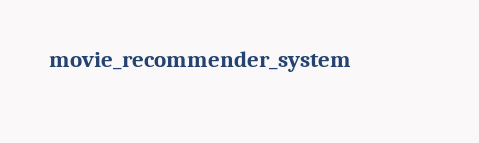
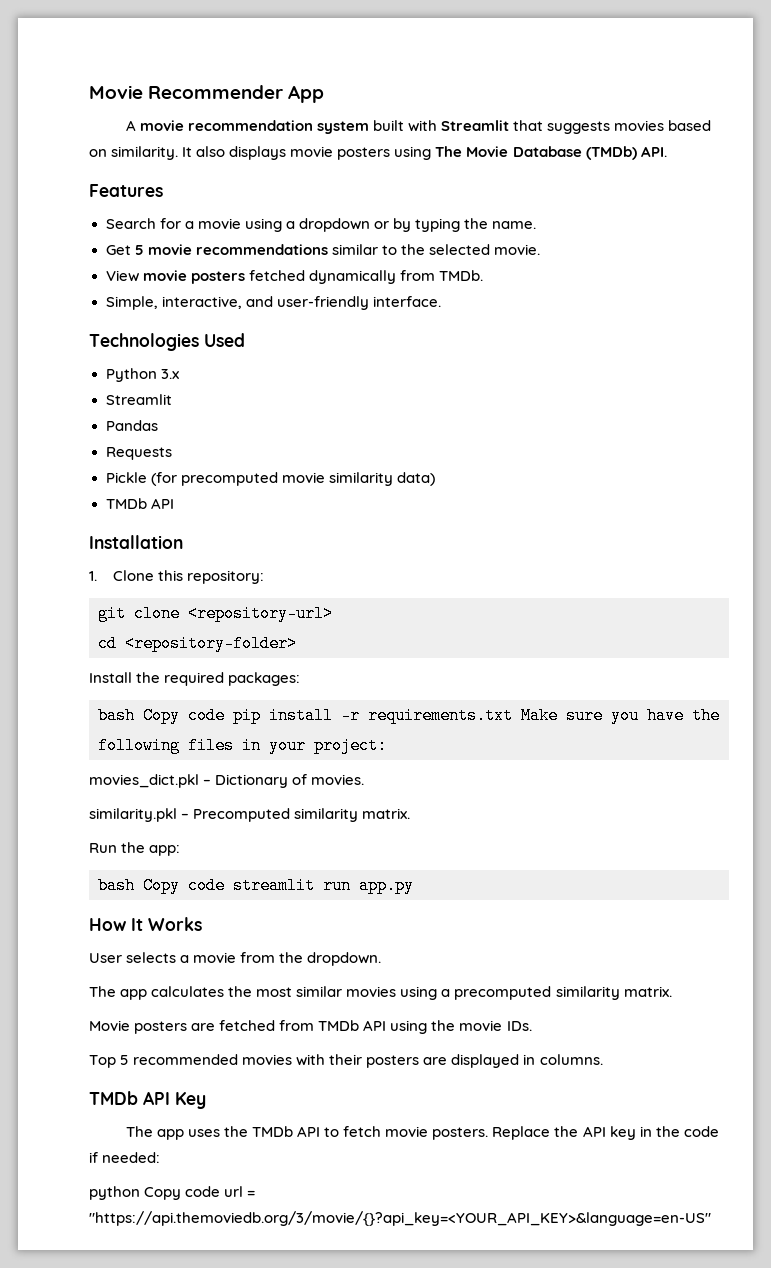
[49,51,351,72] movie_recommender_system -> [89,85,325,103] [125,120,712,134] [89,146,667,160] [89,184,163,197] [105,218,537,232] [105,244,540,255] [105,270,483,284] [105,296,441,310] [89,333,245,351] [105,368,179,382] [105,394,172,405] [105,420,158,431] [105,447,172,460] [105,472,435,486] [105,498,174,509] [89,535,183,549] [89,570,265,584] [98,605,333,622] [98,635,297,652] [89,672,301,686] [98,707,720,724] [98,737,387,754] [89,774,365,788] [89,808,411,822] [89,842,181,856] [98,877,414,894] [89,917,202,931] [89,952,382,966] [89,986,672,1000] [89,1020,532,1034] [89,1054,603,1068] [89,1091,206,1109] [125,1126,719,1140] [89,1152,161,1163] [89,1186,256,1200] [89,1211,711,1226] Movie Recommender App // A movie recommendation system built with Streamlit that suggests movies based on similarity. It also displays movie posters using The Movie Database (TMDb) API. // Features // Search for a movie using a dropdown or by typing the name. // Get 5 movie recommendations similar to the selected movie. // View movie posters fetched dynamically from TMDb. // Simple, interactive, and user-friendly interface. // Technologies Used // Python 3.x // Streamlit // Pandas // Requests // Pickle (for precomputed movie similarity data) // TMDb API // Installation // 1. Clone this repository: // git clone <repository-url> // cd <repository-folder> // Install the required packages: // bash Copy code pip install -r requirements.txt Make sure you have the following files in your project: // movies_dict.pkl – Dictionary of movies. // similarity.pkl – Precomputed similarity matrix. // Run the app: // bash Copy code streamlit run app.py // How It Works // User selects a movie from the dropdown. // The app calculates the most similar movies using a precomputed similarity matrix. // Movie posters are fetched from TMDb API using the movie IDs. // Top 5 recommended movies with their posters are displayed in columns. // TMDb API Key // The app uses the TMDb API to fetch movie posters. Replace the API key in the code if needed: // python Copy code url = "https://api.themoviedb.org/3/movie/{}?api_key=<YOUR_API_KEY>&language=en-US"

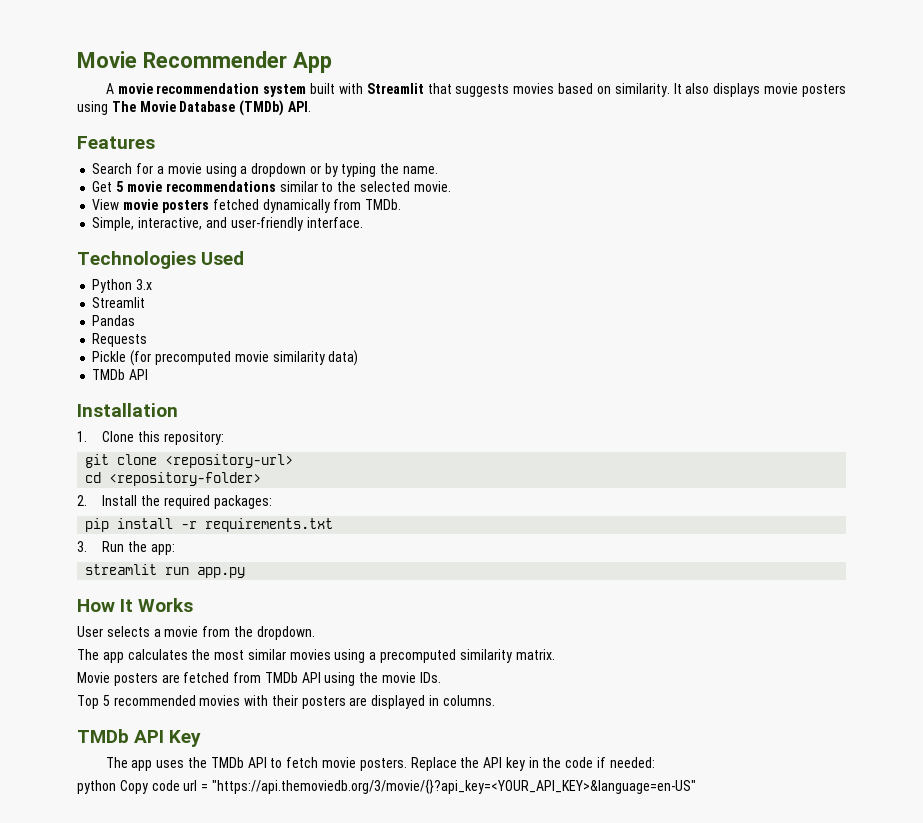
(297, 643) none -> [77,495,87,506] 2.
[98,707,225,724] bash Copy code -> (272, 502) none
[521,707,720,724] [98,737,387,754] [89,774,365,788] [89,808,411,822] Make sure you have the following files in your project: // movies_dict.pkl – Dictionary of movies. // similarity.pkl – Precomputed similarity matrix. // -> [77,541,87,552] // 3.
[98,877,225,894] bash Copy code -> (176, 549) none

